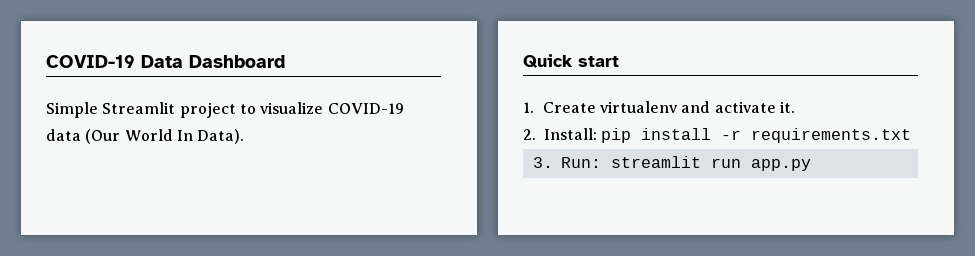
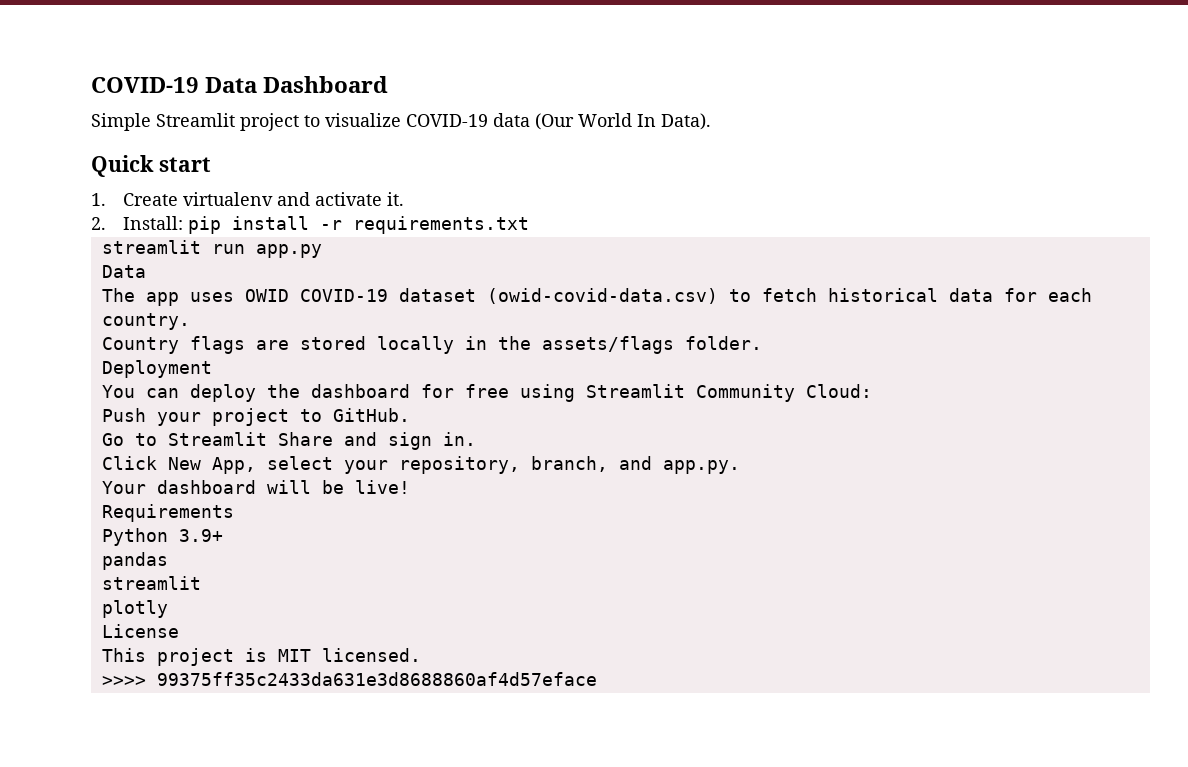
[532,157,601,168] 3. Run: -> (529, 225) none
(811, 165) none -> [101,265,146,278] [101,288,1092,306] [101,313,190,330] [101,336,762,354] [101,360,212,378] [101,384,872,402] [101,408,410,426] [101,432,476,450] [101,456,740,474] [101,480,410,494] [101,504,234,522] [101,528,223,546] [101,552,168,570] [101,576,201,590] [101,600,168,618] [101,624,179,638] [101,648,421,666] [101,672,597,686] // Data // The app uses OWID COVID-19 dataset (owid-covid-data.csv) to fetch historical data for each country. // Country flags are stored locally in the assets/flags folder. // Deployment // You can deploy the dashboard for free using Streamlit Community Cloud: // Push your project to GitHub. // Go to Streamlit Share and sign in. // Click New App, select your repository, branch, and app.py. // Your dashboard will be live! // Requirements // Python 3.9+ // pandas // streamlit // plotly // License // This project is MIT licensed. // >>>> 99375ff35c2433da631e3d8688860af4d57eface

